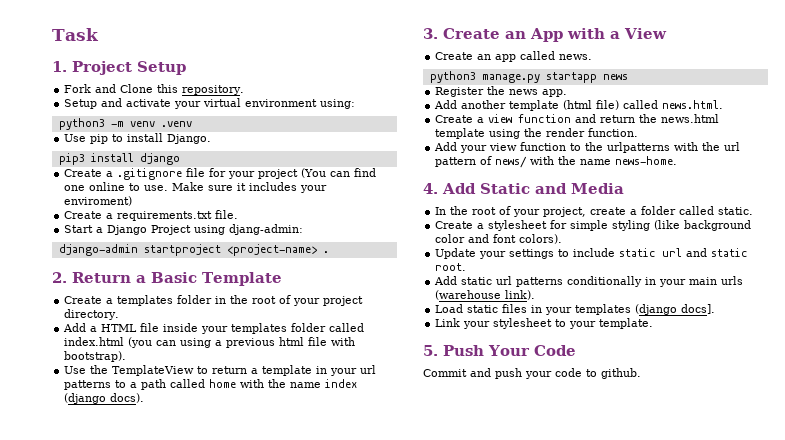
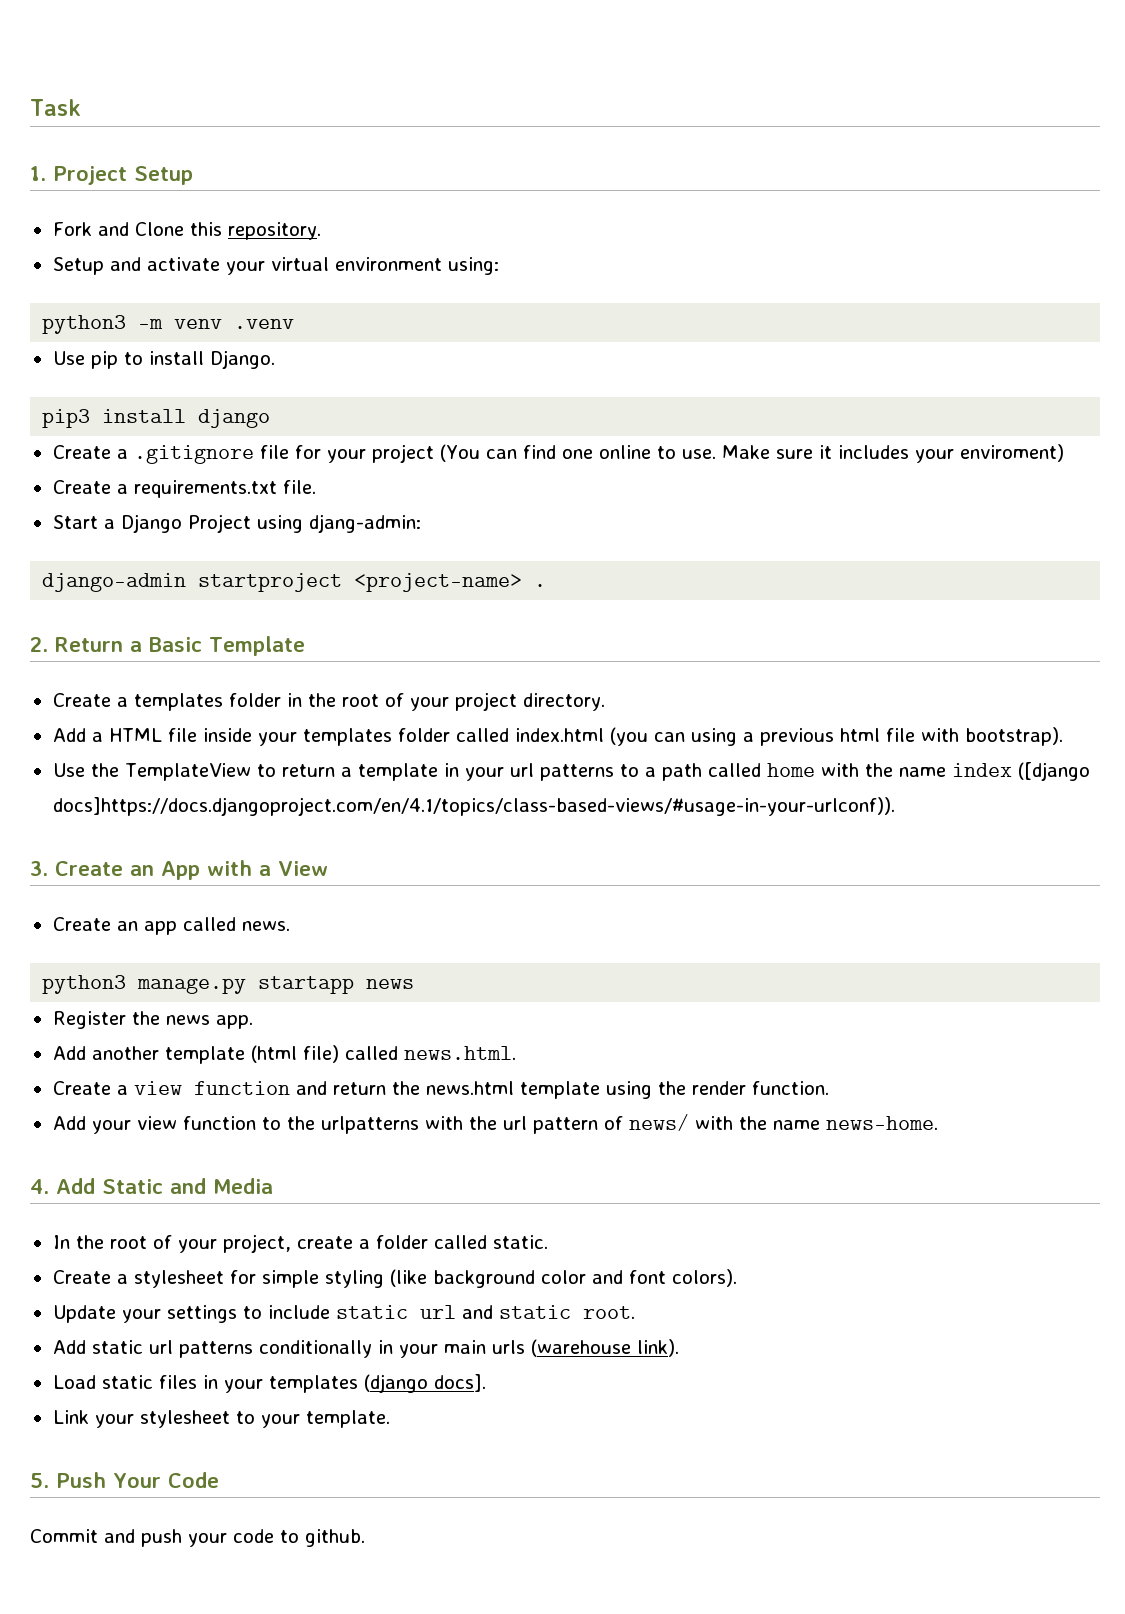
[64,393,145,404] (django docs). -> [1017,762,1090,781] [52,797,895,816] ([django docs]https://docs.djangoproject.com/en/4.1/topics/class-based-views/#usage-in-your-urlconf)).

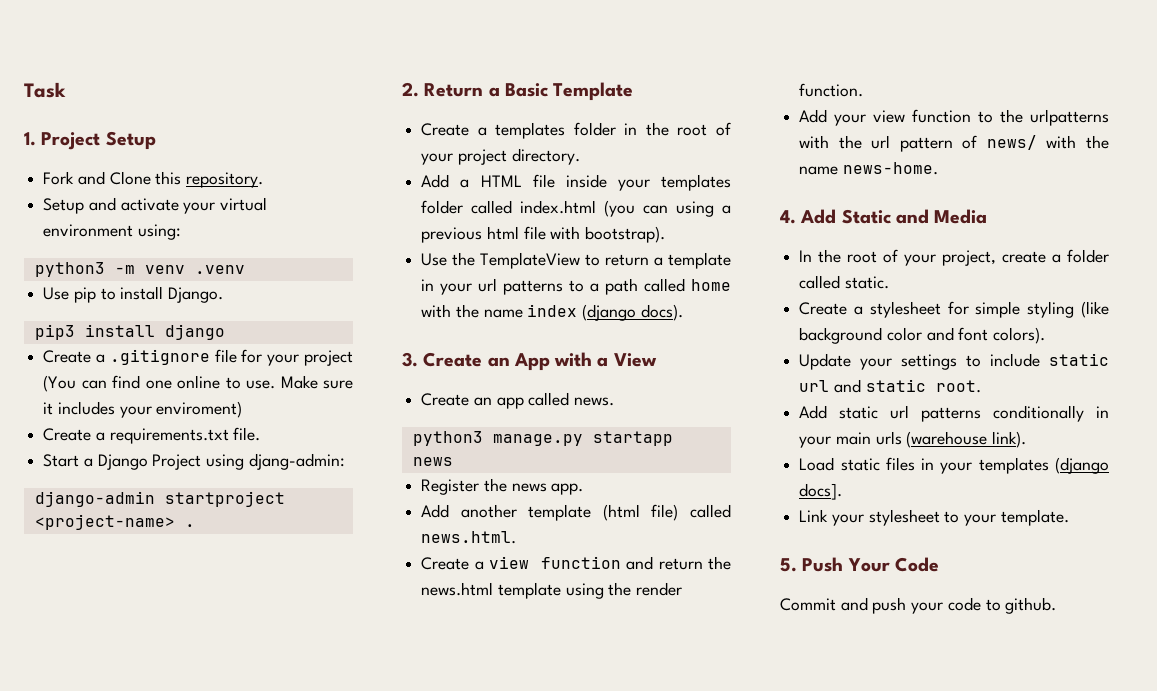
[1017,762,1090,781] [52,797,895,816] ([django docs]https://docs.djangoproject.com/en/4.1/topics/class-based-views/#usage-in-your-urlconf)). -> [582,304,683,321] (django docs).

